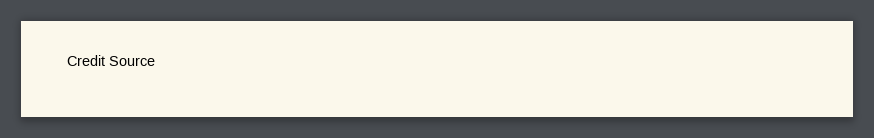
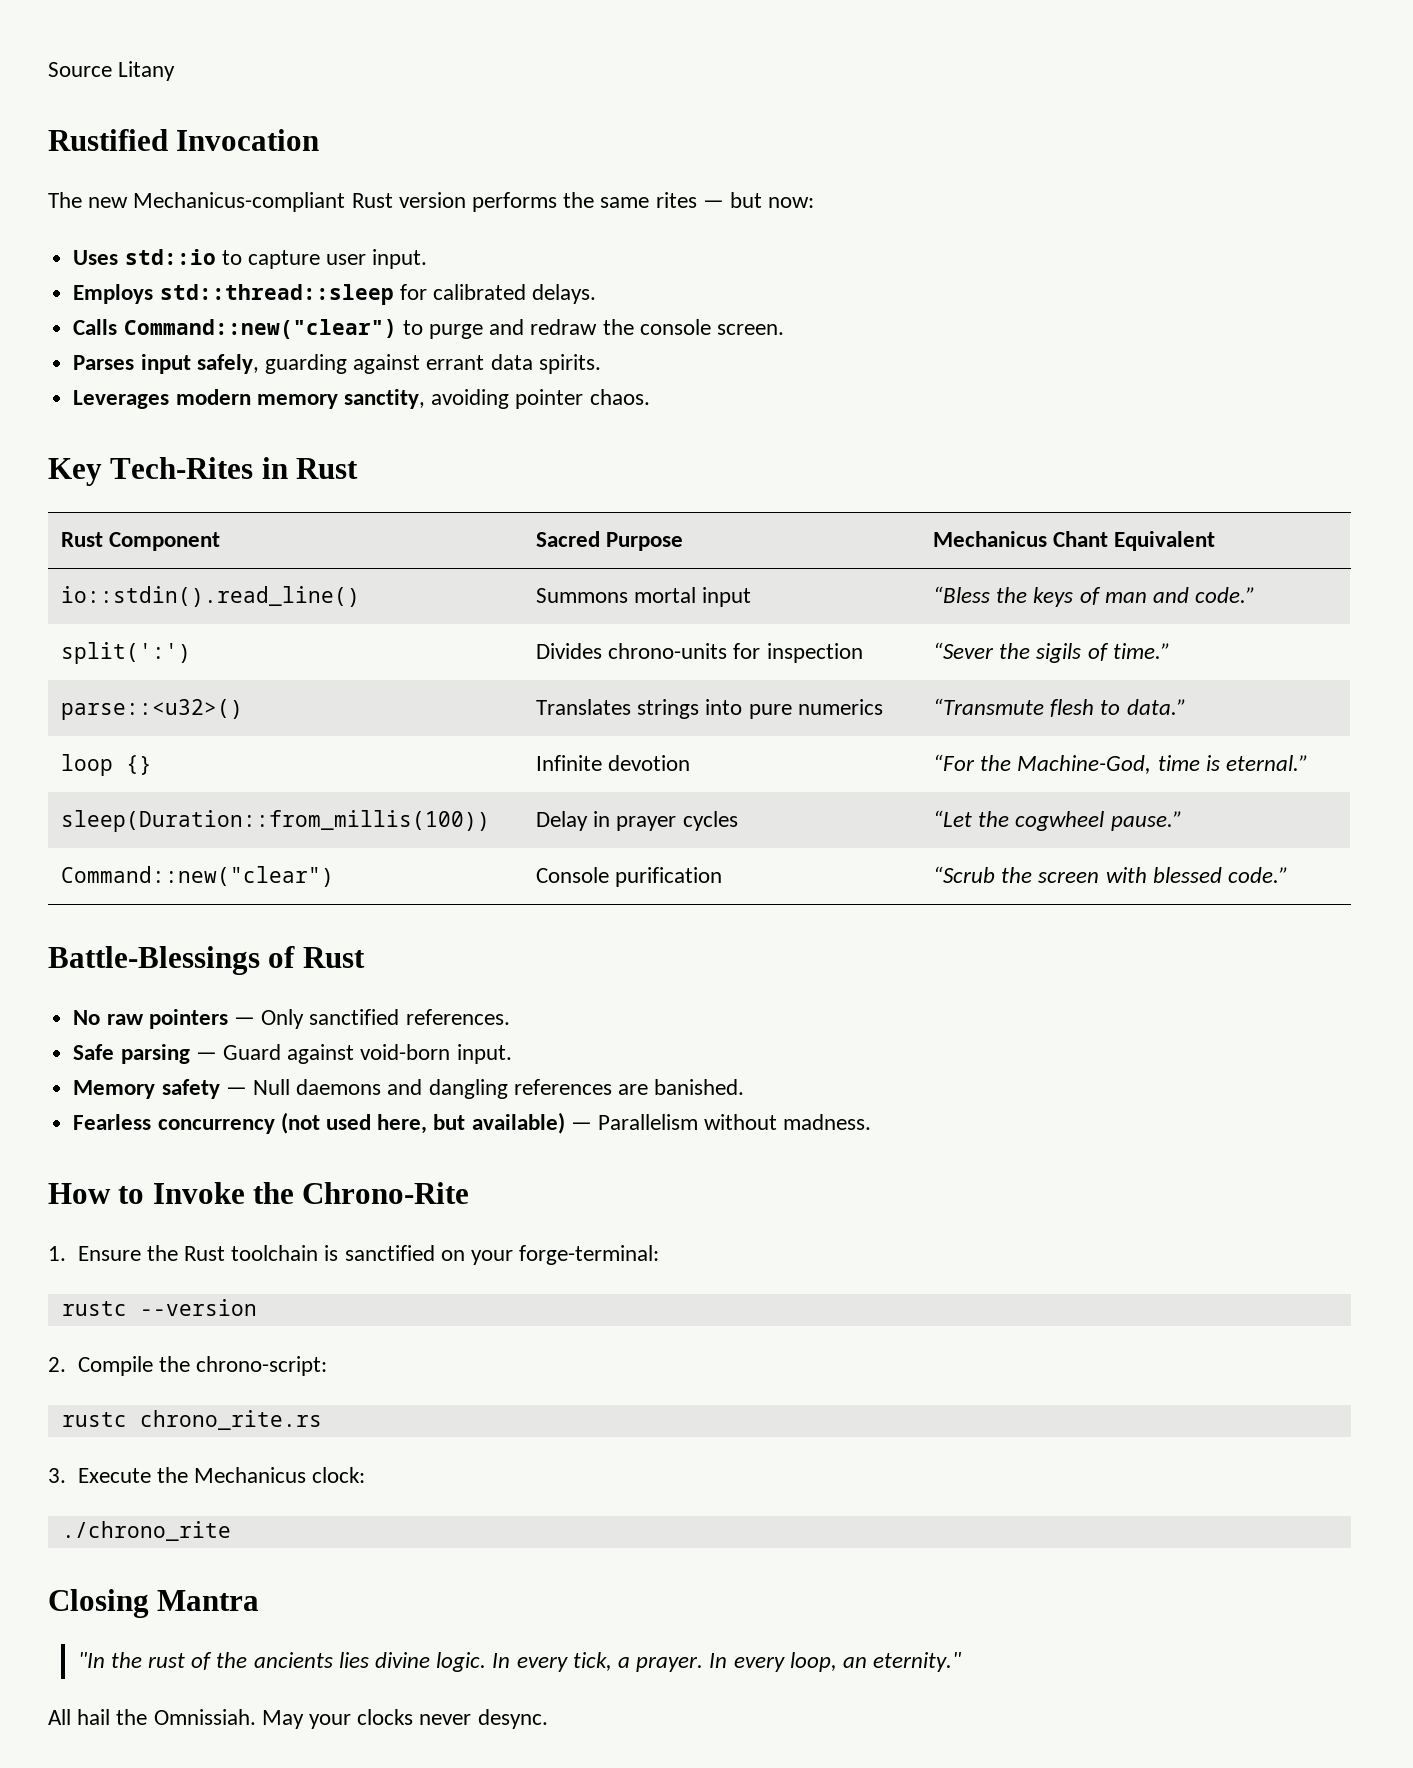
[67,55,155,66] Credit Source -> [48,61,176,81] [48,129,320,151] [48,192,815,212] [73,249,428,269] [73,284,597,305] [73,319,784,339] [73,354,601,374] [73,389,650,409] [48,457,359,486] [60,532,221,551] [535,531,684,551] [932,531,1216,551] [60,586,360,607] [535,587,752,607] [932,586,1257,607] [60,642,191,664] [535,643,863,663] [932,642,1171,663] [60,699,243,720] [535,699,883,719] [932,698,1187,717] [60,754,152,776] [535,755,691,771] [932,754,1310,774] [60,810,490,832] [535,811,738,831] [932,810,1183,831] [60,866,334,887] [535,867,723,887] [932,866,1290,883] [48,946,365,975] [73,1009,510,1029] [73,1044,512,1064] [73,1079,745,1099] [73,1112,872,1134] [48,1182,470,1204] [48,1245,660,1265] [61,1299,257,1316] [48,1356,327,1376] [61,1410,322,1430] [48,1467,366,1483] [61,1521,231,1541] [48,1589,260,1618] [77,1652,962,1672] [48,1709,548,1729] Source Litany // Rustified Invocation // The new Mechanicus-compliant Rust version performs the same rites — but now: // Uses std::io to capture user input. // Employs std::thread::sleep for calibrated delays. // Calls Command::new("clear") to purge and redraw the console screen. // Parses input safely, guarding against errant data spirits. // Leverages modern memory sanctity, avoiding pointer chaos. // Key Tech-Rites in Rust // Rust Component | Sacred Purpose | Mechanicus Chant Equivalent // io::stdin().read_line() | Summons mortal input | “Bless the keys of man and code.” // split(':') | Divides chrono-units for inspection | “Sever the sigils of time.” // parse::<u32>() | Translates strings into pure numerics | “Transmute flesh to data.” // loop {} | Infinite devotion | “For the Machine-God, time is eternal.” // sleep(Duration::from_millis(100)) | Delay in prayer cycles | “Let the cogwheel pause.” // Command::new("clear") | Console purification | “Scrub the screen with blessed code.” // Battle-Blessings of Rust // No raw pointers — Only sanctified references. // Safe parsing — Guard against void-born input. // Memory safety — Null daemons and dangling references are banished. // Fearless concurrency (not used here, but available) — Parallelism without madness. // How to Invoke the Chrono-Rite // 1. Ensure the Rust toolchain is sanctified on your forge-terminal: // rustc --version // 2. Compile the chrono-script: // rustc chrono_rite.rs // 3. Execute the Mechanicus clock: // ./chrono_rite // Closing Mantra // "In the rust of the ancients lies divine logic. In every tick, a prayer. In every loop, an eternity." // All hail the Omnissiah. May your clocks never desync.

